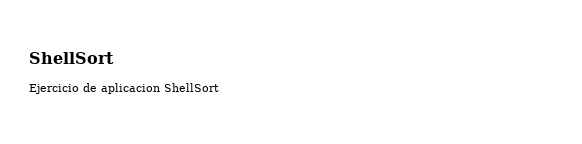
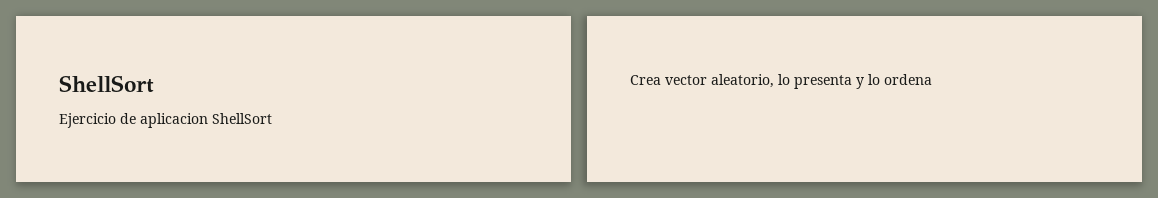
(219, 87) none -> [630,74,932,89] // Crea vector aleatorio, lo presenta y lo ordena

